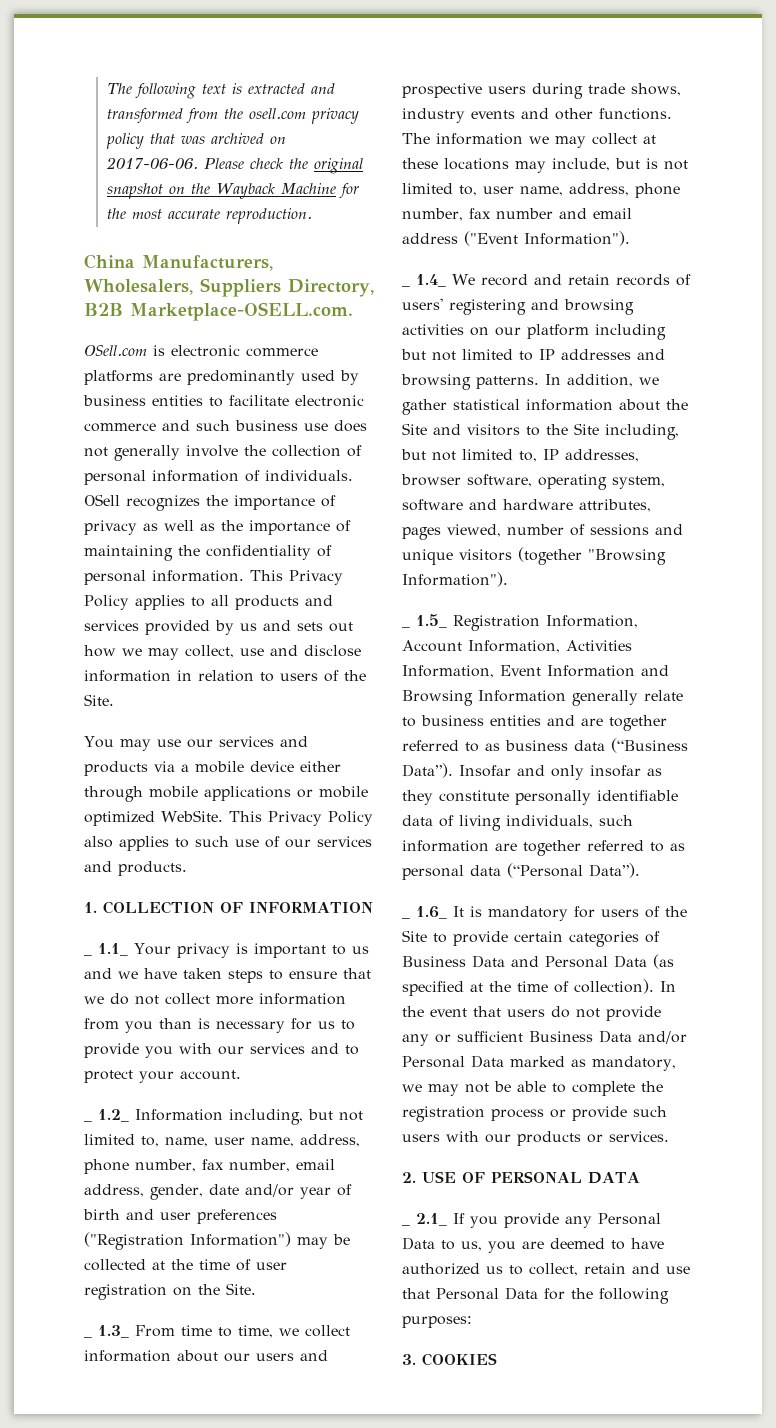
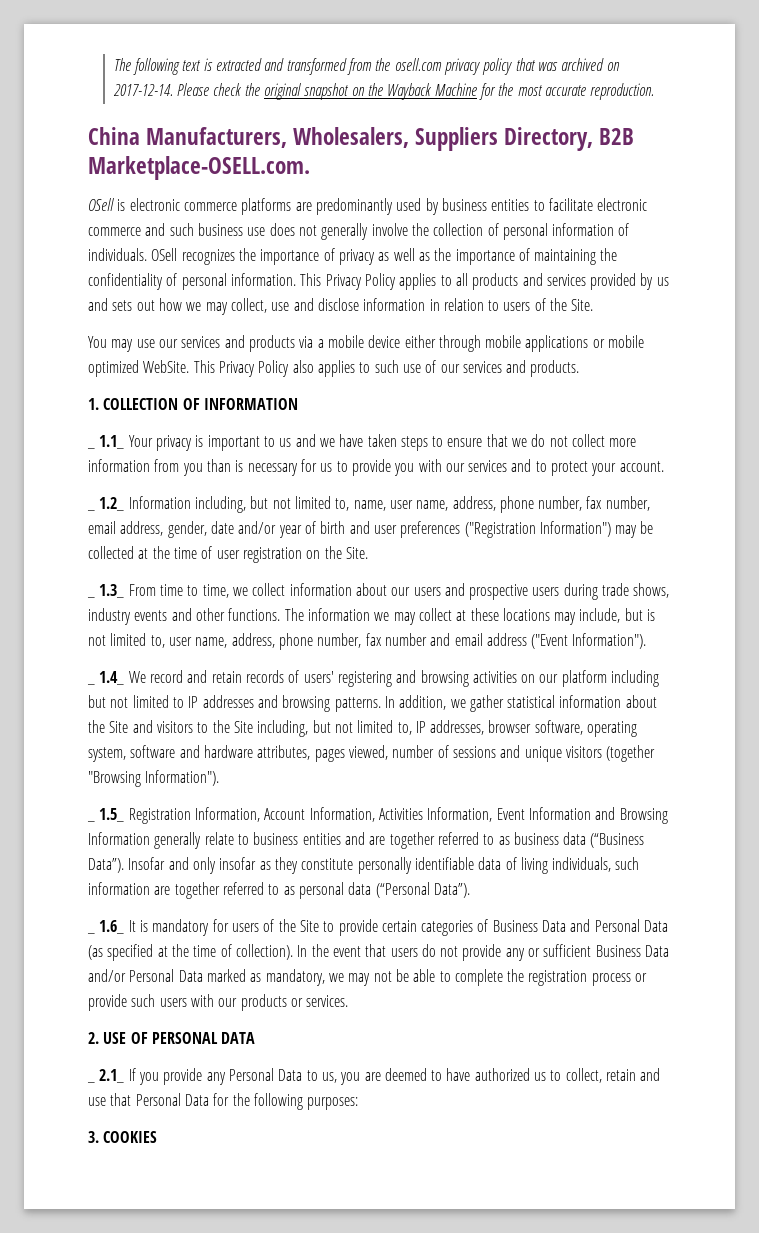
[105,157,198,169] 2017-06-06. -> [112,84,173,96] 2017-12-14.
[84,345,147,356] OSell.com -> [88,198,114,211] OSell

